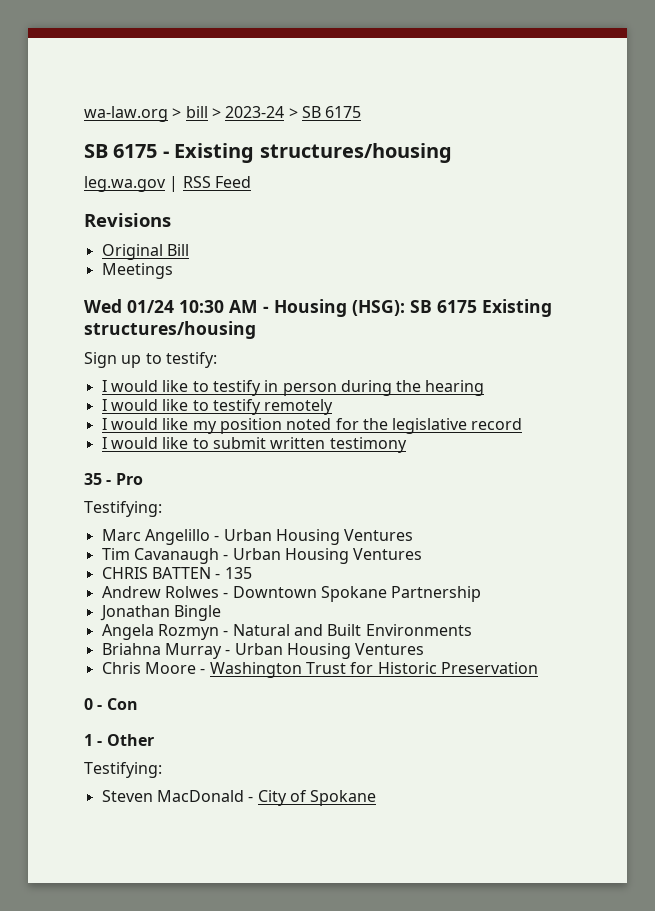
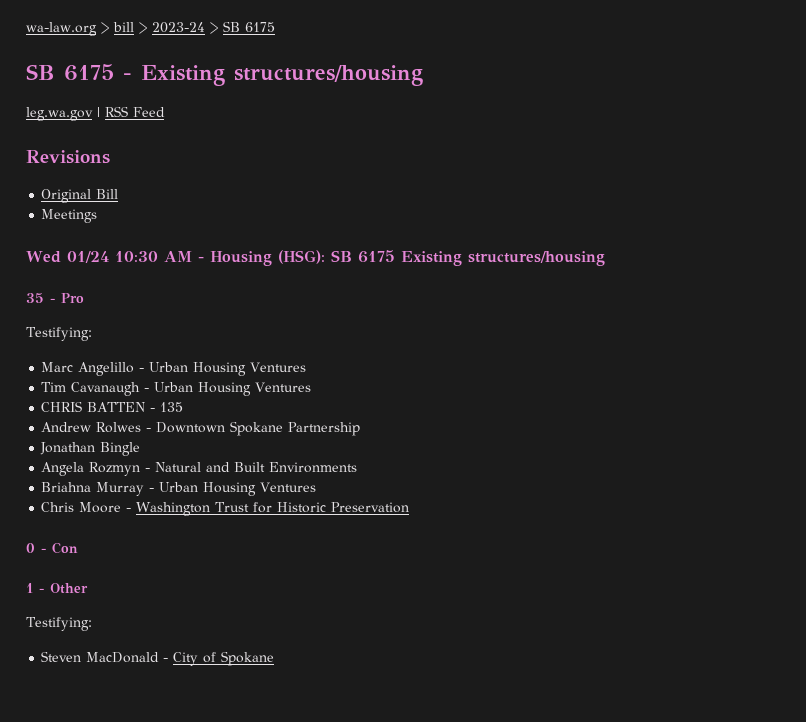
[84,352,217,368] [101,380,485,396] [101,399,334,415] [101,418,523,434] [101,437,407,453] // Sign up to testify: // I would like to testify in person during the hearing // I would like to testify remotely // I would like my position noted for the legislative record // I would like to submit written testimony -> (605, 258) none

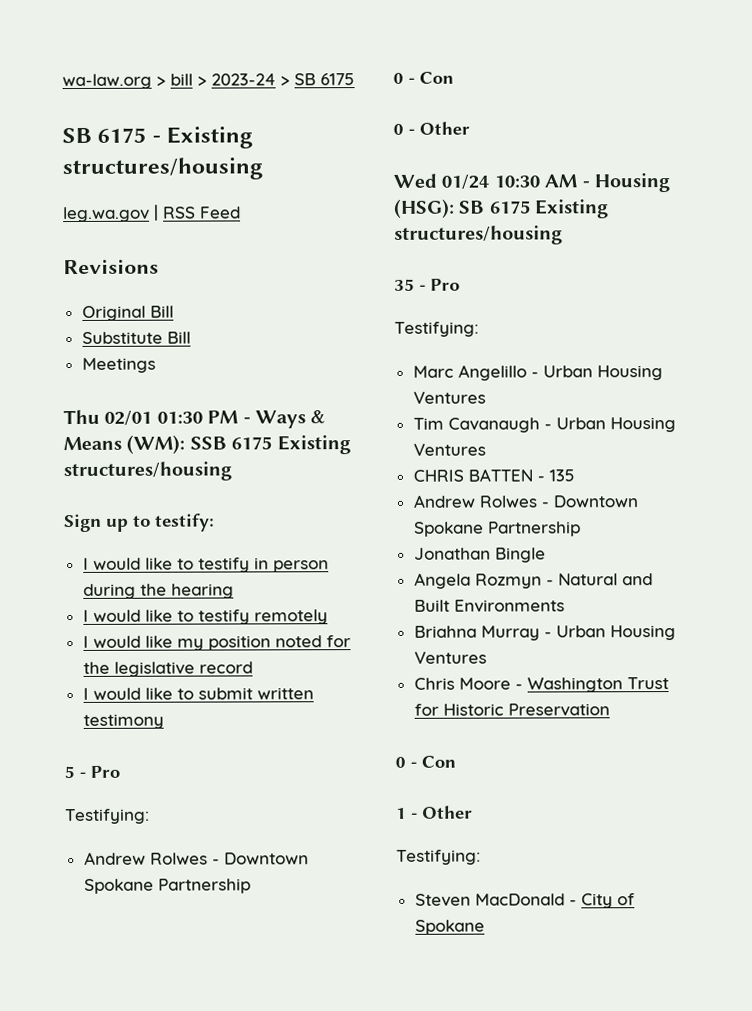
(119, 194) none -> [81,331,191,344] // Substitute Bill
(98, 216) none -> [63,409,327,429] [63,434,351,455] [63,461,232,482] [64,513,215,533] [82,557,329,573] [82,583,234,599] [82,609,328,625] [82,635,351,651] [82,661,253,677] [82,687,314,700] [82,713,164,729] [64,765,120,779] [65,808,150,825] [83,851,309,865] [83,878,251,894] [393,71,454,84] [393,121,470,135] // Thu 02/01 01:30 PM - Ways & Means (WM): SSB 6175 Existing structures/housing // Sign up to testify: // I would like to testify in person during the hearing // I would like to testify remotely // I would like my position noted for the legislative record // I would like to submit written testimony // 5 - Pro // Testifying: // Andrew Rolwes - Downtown Spokane Partnership // 0 - Con // 0 - Other

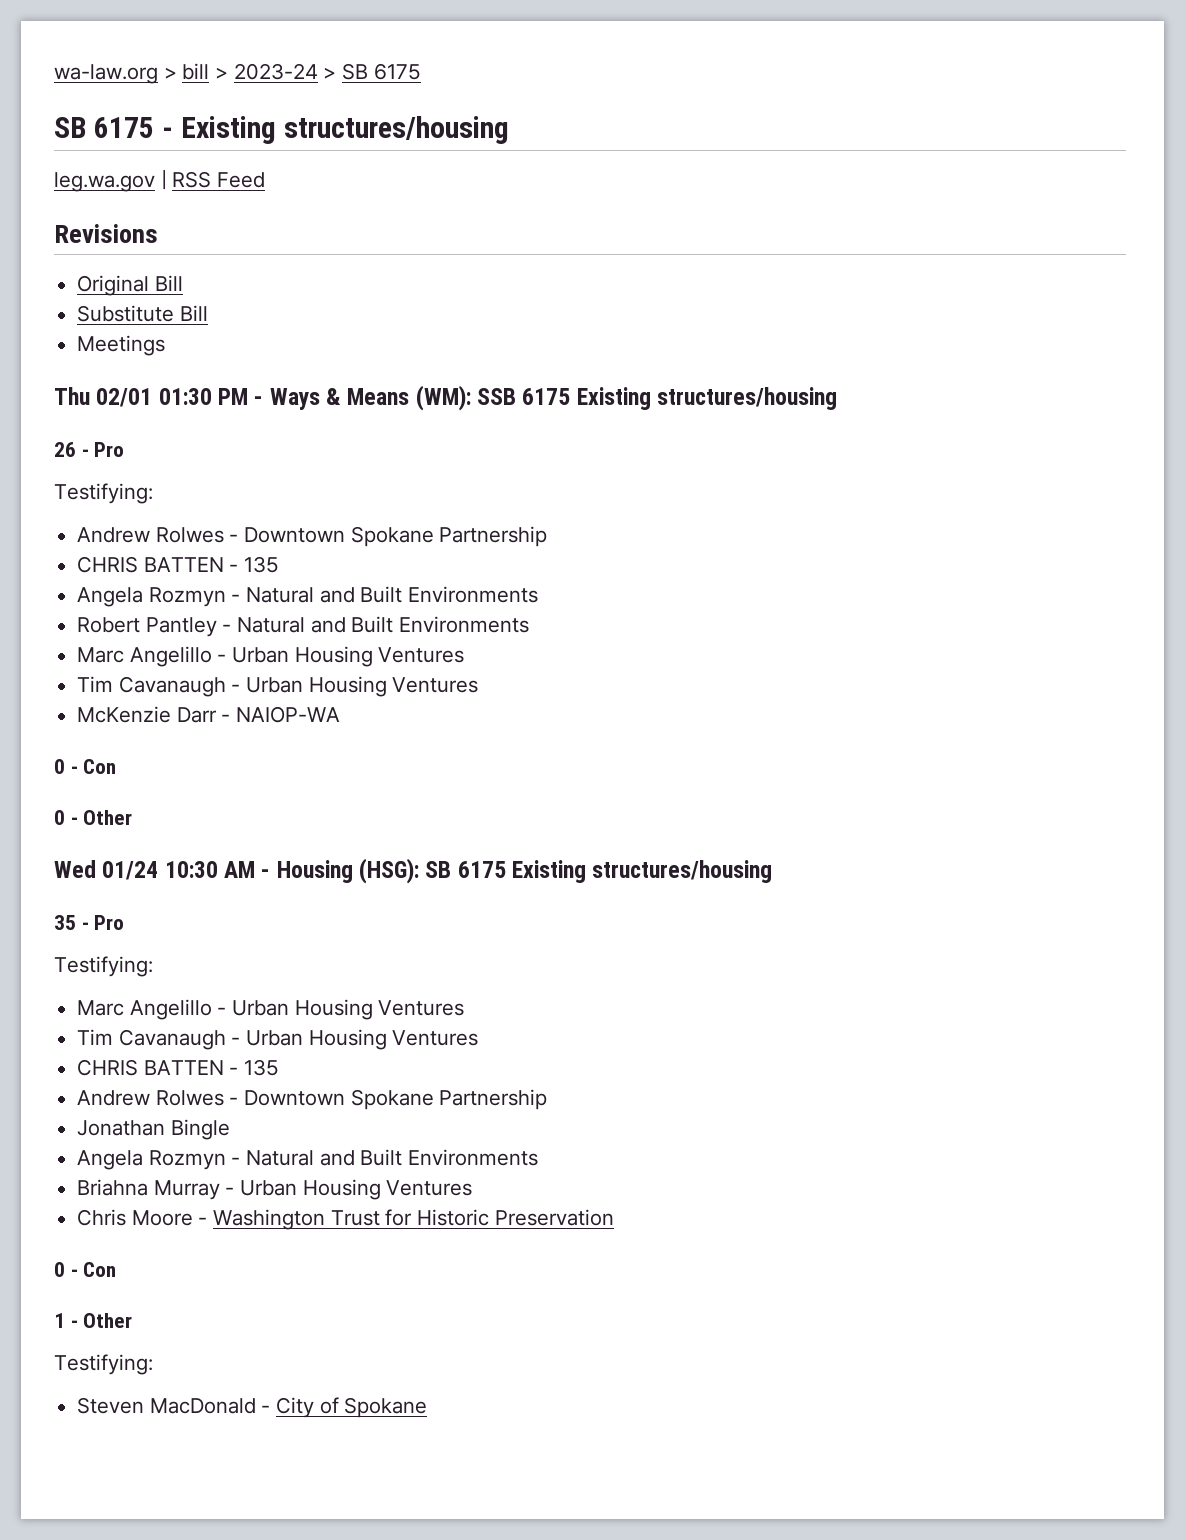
[64,513,215,533] [82,557,329,573] [82,583,234,599] [82,609,328,625] [82,635,351,651] [82,661,253,677] [82,687,314,700] [82,713,164,729] [64,766,75,779] Sign up to testify: // I would like to testify in person during the hearing // I would like to testify remotely // I would like my position noted for the legislative record // I would like to submit written testimony // 5 -> [54,442,76,457] 26
(251, 886) none -> [77,556,280,573] [77,586,539,607] [77,616,530,637] [77,646,465,667] [77,676,479,697] [77,706,341,723] // CHRIS BATTEN - 135 // Angela Rozmyn - Natural and Built Environments // Robert Pantley - Natural and Built Environments // Marc Angelillo - Urban Housing Ventures // Tim Cavanaugh - Urban Housing Ventures // McKenzie Darr - NAIOP-WA

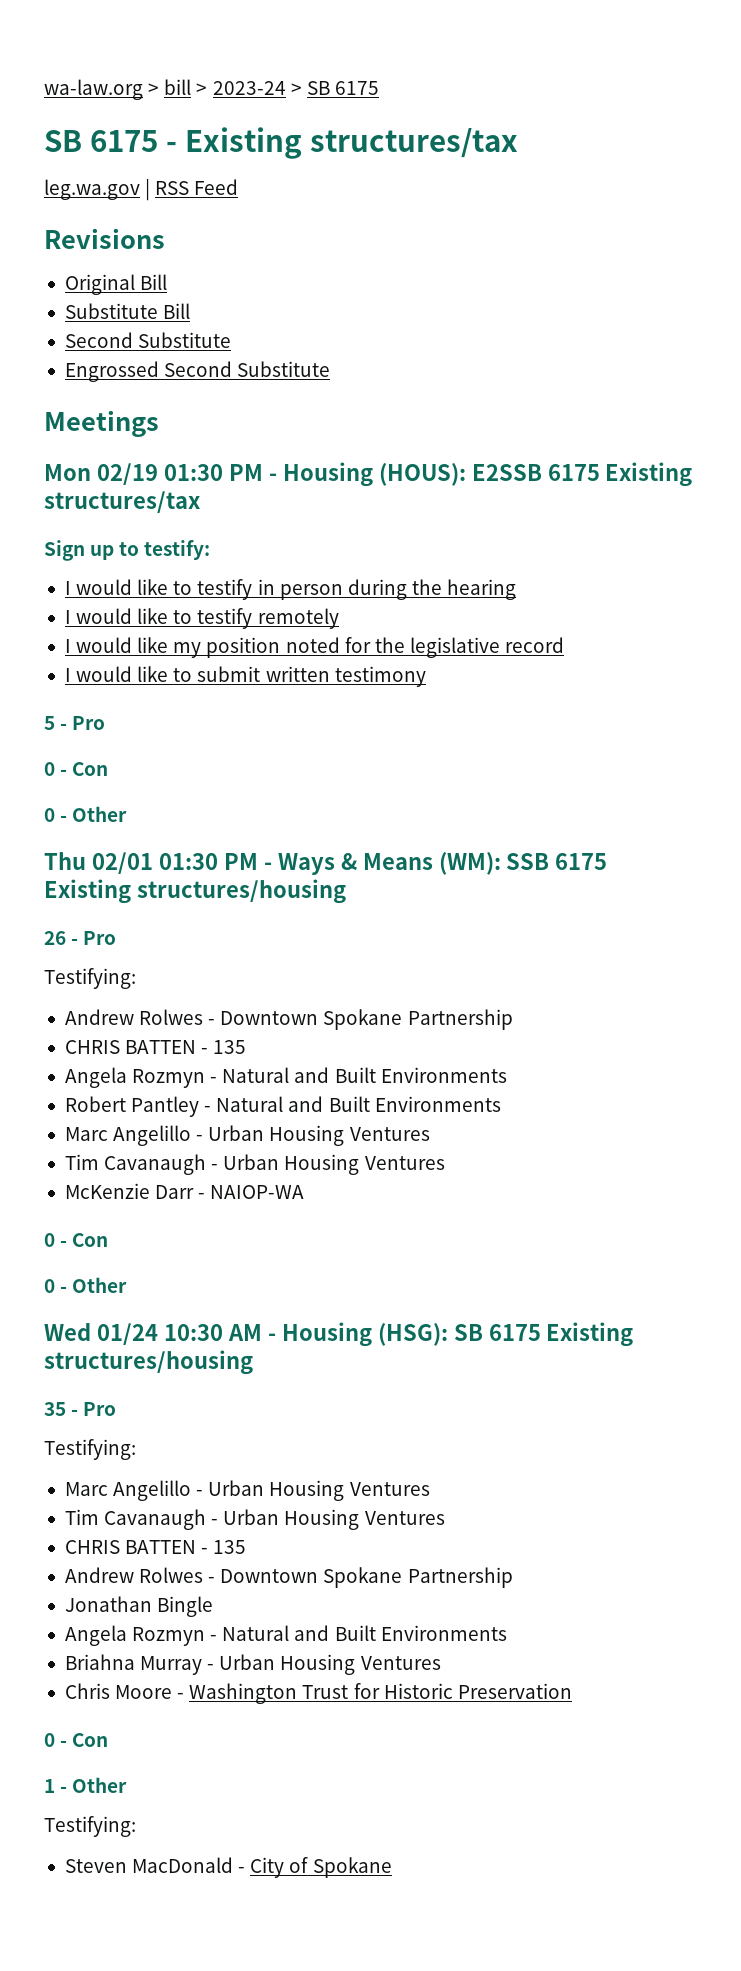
[283,116,509,144] structures/housing -> [309,128,518,158] structures/tax
[77,335,166,356] Meetings -> [64,332,232,348] [64,361,331,382] [44,410,159,437] [44,462,693,487] [44,491,200,513] [44,540,211,561] [64,579,517,600] [64,608,339,629] [64,637,565,658] [64,666,426,687] [44,716,106,730] [44,762,109,776] [44,806,128,822] Second Substitute // Engrossed Second Substitute // Meetings // Mon 02/19 01:30 PM - Housing (HOUS): E2SSB 6175 Existing structures/tax // Sign up to testify: // I would like to testify in person during the hearing // I would like to testify remotely // I would like my position noted for the legislative record // I would like to submit written testimony // 5 - Pro // 0 - Con // 0 - Other

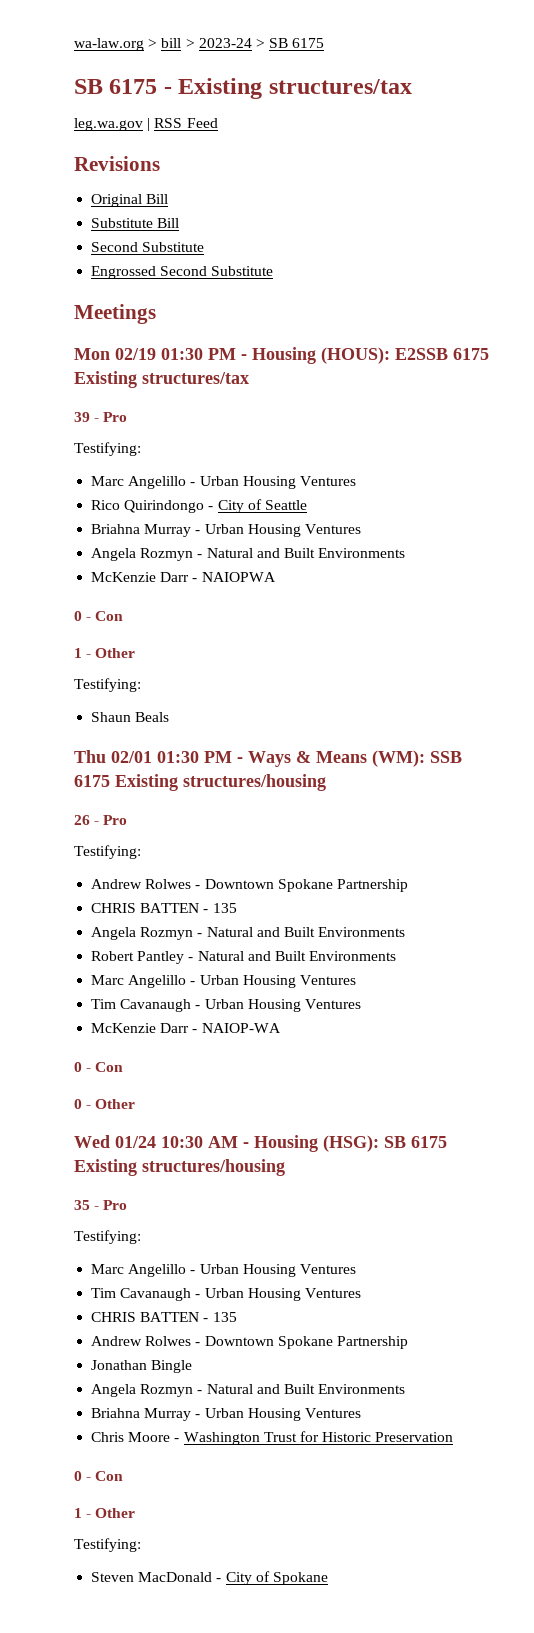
[44,540,211,561] [64,579,517,600] [64,608,339,629] [64,637,565,658] [64,666,426,687] [44,716,106,730] [44,762,109,776] [44,806,128,822] Sign up to testify: // I would like to testify in person during the hearing // I would like to testify remotely // I would like my position noted for the legislative record // I would like to submit written testimony // 5 - Pro // 0 - Con // 0 - Other -> [74,412,128,422] [74,442,141,456] [91,476,356,489] [91,499,307,513] [91,524,361,537] [91,548,406,561] [91,572,276,582] [74,611,124,621] [74,648,136,658] [74,678,141,692] [91,712,170,722] 39 - Pro // Testifying: // Marc Angelillo - Urban Housing Ventures // Rico Quirindongo - City of Seattle // Briahna Murray - Urban Housing Ventures // Angela Rozmyn - Natural and Built Environments // McKenzie Darr - NAIOPWA // 0 - Con // 1 - Other // Testifying: // Shaun Beals

